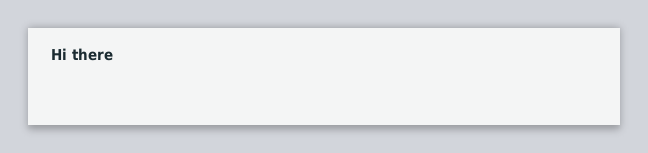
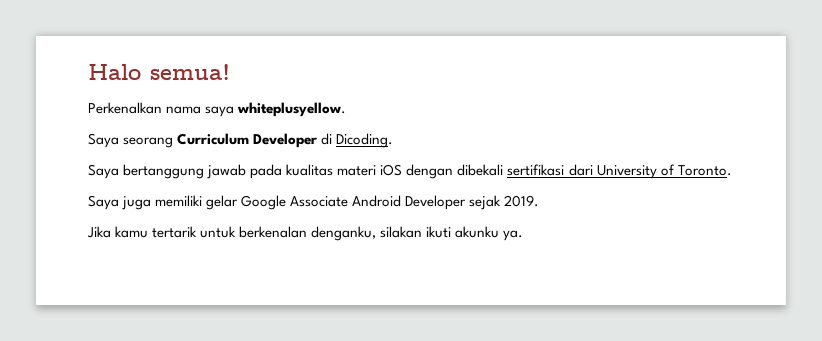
[51,48,113,61] Hi there -> [88,64,230,80] [88,102,347,117] [88,133,394,148] [88,164,732,179] [88,195,540,210] [87,226,524,241] Halo semua! // Perkenalkan nama saya whiteplusyellow. // Saya seorang Curriculum Developer di Dicoding. // Saya bertanggung jawab pada kualitas materi iOS dengan dibekali sertifikasi dari University of Toronto. // Saya juga memiliki gelar Google Associate Android Developer sejak 2019. // Jika kamu tertarik untuk berkenalan denganku, silakan ikuti akunku ya.

